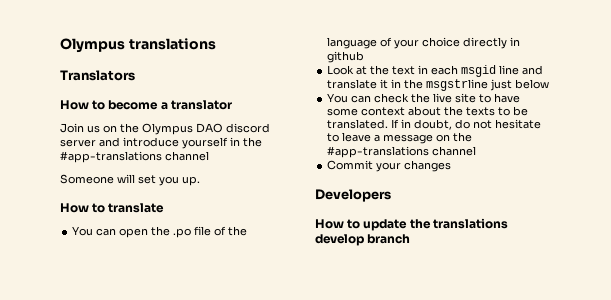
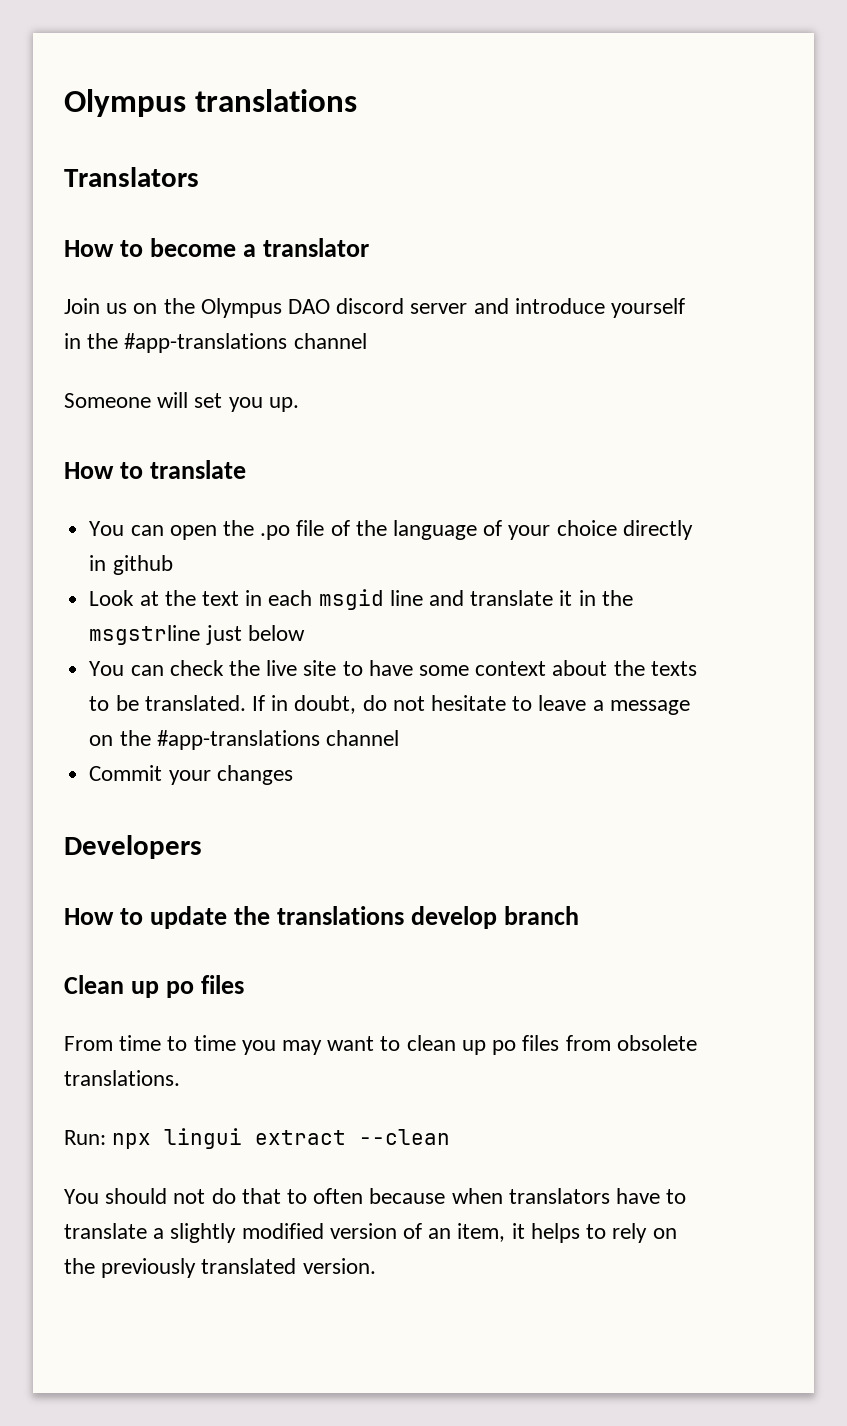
(411, 239) none -> [64,975,245,998] [64,1035,697,1055] [64,1070,180,1086] [64,1128,451,1149] [64,1188,687,1204] [64,1223,677,1243] [64,1258,376,1278] // Clean up po files // From time to time you may want to clean up po files from obsolete translations. // Run: npx lingui extract --clean // You should not do that to often because when translators have to translate a slightly modified version of an item, it helps to rely on the previously translated version.

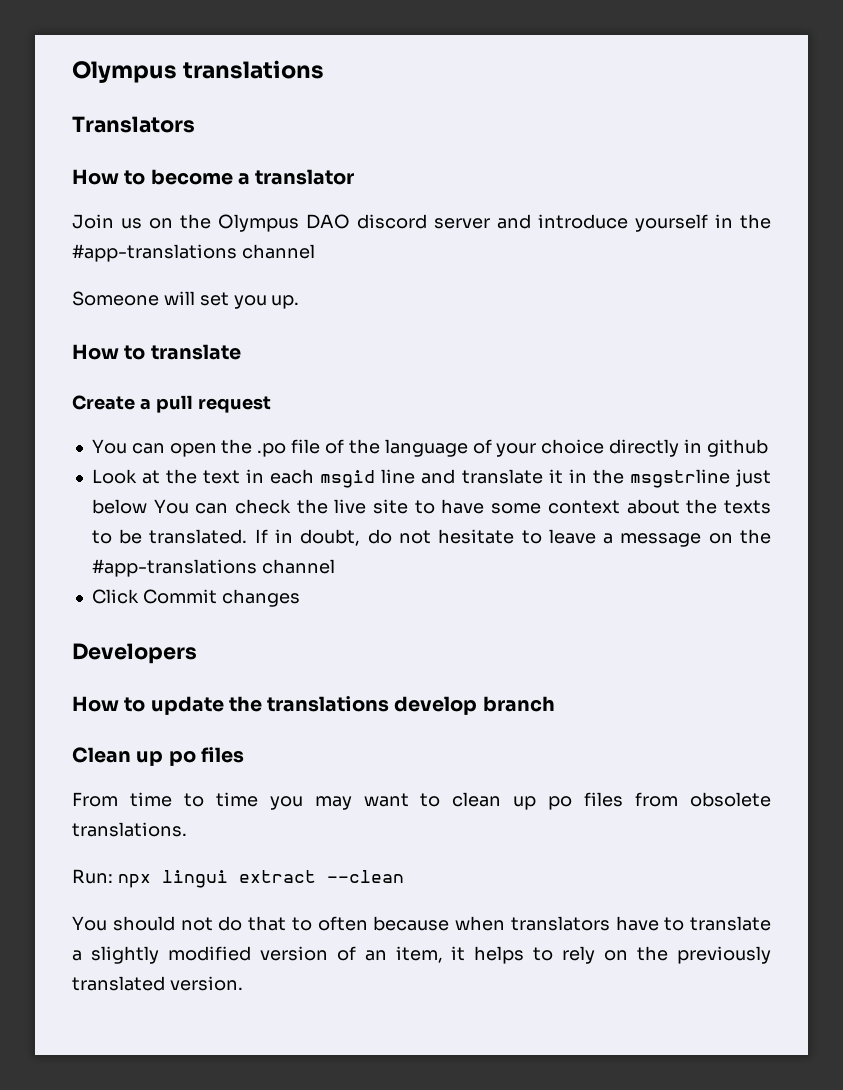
(247, 469) none -> [72,395,271,413] // Create a pull request
(305, 633) // -> (147, 506) none
[89,765,211,785] Commit your -> [91,589,217,604] Click Commit

